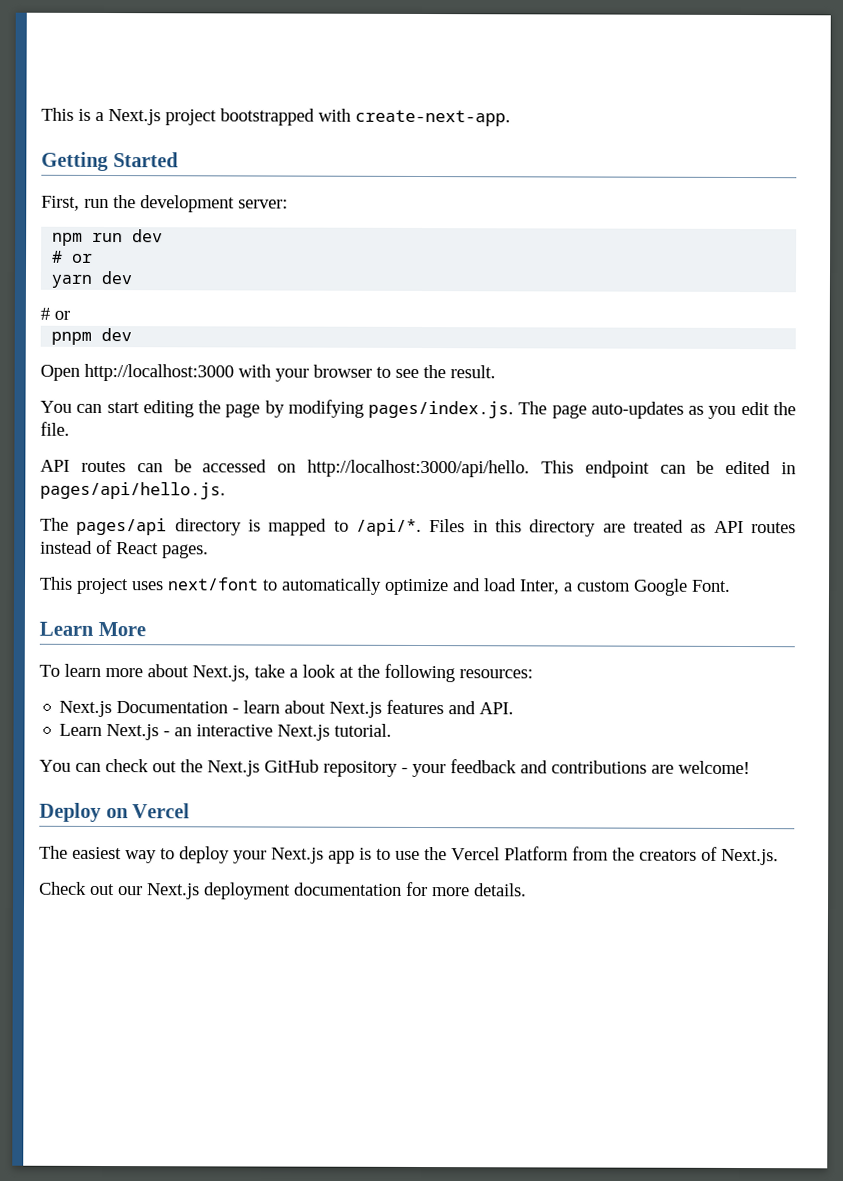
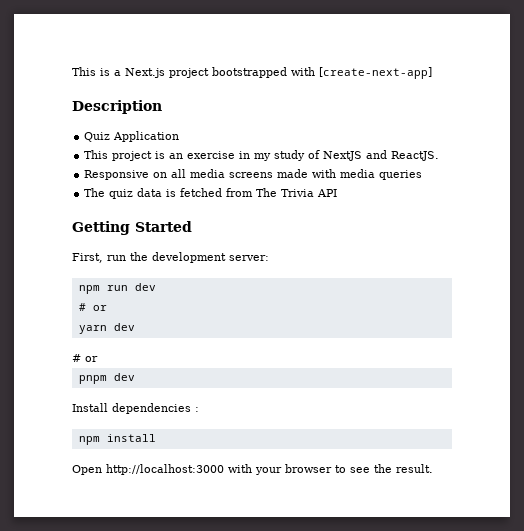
[355,109,511,127] create-next-app. -> [319,67,432,79] [72,100,162,114] [84,131,180,142] [84,150,440,161] [84,169,423,180] [84,188,338,199] [create-next-app] // Description // Quiz Application // This project is an exercise in my study of NextJS and ReactJS. // Responsive on all media screens made with media queries // The quiz data is fetched from The Trivia API
(133, 334) none -> [72,403,199,414] [78,434,156,445] // Install dependencies : // npm install
[40,399,796,419] [40,421,70,436] [40,459,797,478] [40,481,226,500] [40,517,797,537] [40,539,209,559] [40,576,731,596] [39,621,146,637] [39,663,533,683] [59,699,515,718] [59,723,393,741] [39,759,750,778] [39,802,191,822] [39,845,779,866] [39,881,527,900] // You can start editing the page by modifying pages/index.js. The page auto-updates as you edit the file. // API routes can be accessed on http://localhost:3000/api/hello. This endpoint can be edited in pages/api/hello.js. // The pages/api directory is mapped to /api/*. Files in this directory are treated as API routes instead of React pages. // This project uses next/font to automatically optimize and load Inter, a custom Google Font. // Learn More // To learn more about Next.js, take a look at the following resources: // Next.js Documentation - learn about Next.js features and API. // Learn Next.js - an interactive Next.js tutorial. // You can check out the Next.js GitHub repository - your feedback and contributions are welcome! // Deploy on Vercel // The easiest way to deploy your Next.js app is to use the Vercel Platform from the creators of Next.js. // Check out our Next.js deployment documentation for more details. -> (433, 468) none

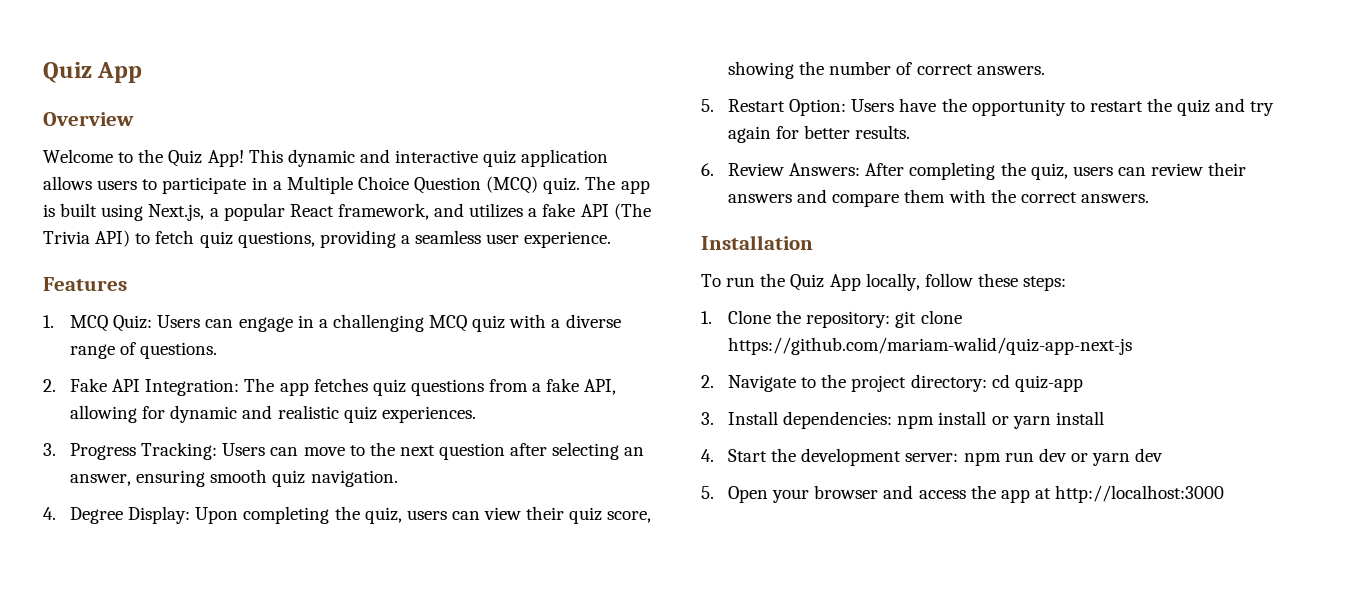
[72,67,432,79] [72,100,162,114] [84,131,180,142] [84,150,440,161] [84,169,423,180] [84,188,338,199] [72,221,192,235] [72,253,126,263] This is a Next.js project bootstrapped with [create-next-app] // Description // Quiz Application // This project is an exercise in my study of NextJS and ReactJS. // Responsive on all media screens made with media queries // The quiz data is fetched from The Trivia API // Getting Started // First, run -> [43,62,143,83] [43,112,134,126] [43,149,609,167] [43,176,650,194] [43,203,651,221] [43,230,612,248] [43,277,127,291] [43,314,621,332] [69,342,218,359] [43,378,617,396] [69,405,476,423] [43,442,645,460] [69,469,398,487] [43,506,652,524] [727,61,1045,79] [701,98,1275,116] [727,125,911,143] [701,162,1247,180] [727,189,1149,207] [701,235,813,250] [701,273,1067,291] [701,310,962,328] [727,337,1132,355] [701,374,1083,392] [701,411,1104,429] [701,449,767,462] Quiz App // Overview // Welcome to the Quiz App! This dynamic and interactive quiz application allows users to participate in a Multiple Choice Question (MCQ) quiz. The app is built using Next.js, a popular React framework, and utilizes a fake API (The Trivia API) to fetch quiz questions, providing a seamless user experience. // Features // 1. MCQ Quiz: Users can engage in a challenging MCQ quiz with a diverse range of questions. // 2. Fake API Integration: The app fetches quiz questions from a fake API, allowing for dynamic and realistic quiz experiences. // 3. Progress Tracking: Users can move to the next question after selecting an answer, ensuring smooth quiz navigation. // 4. Degree Display: Upon completing the quiz, users can view their quiz score, showing the number of correct answers. // 5. Restart Option: Users have the opportunity to restart the quiz and try again for better results. // 6. Review Answers: After completing the quiz, users can review their answers and compare them with the correct answers. // Installation // To run the Quiz App locally, follow these steps: // 1. Clone the repository: git clone https://github.com/mariam-walid/quiz-app-next-js // 2. Navigate to the project directory: cd quiz-app // 3. Install dependencies: npm install or yarn install // 4. Start
(269, 258) // -> (959, 457) none
[78,303,107,311] // # or // -> [1070,453,1088,462] or
[72,354,98,362] [78,373,135,384] [72,403,199,414] [78,434,156,445] [72,464,433,475] # or // pnpm dev // Install dependencies : // npm install // Open http://localhost:3000 with your browser to see the result. -> [701,485,1225,503] 5. Open your browser and access the app at http://localhost:3000

